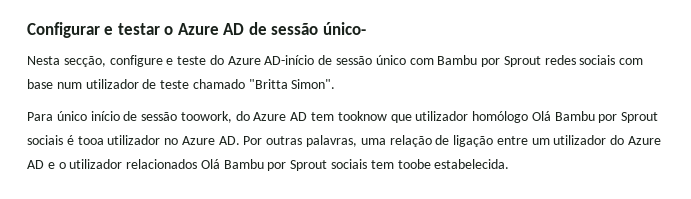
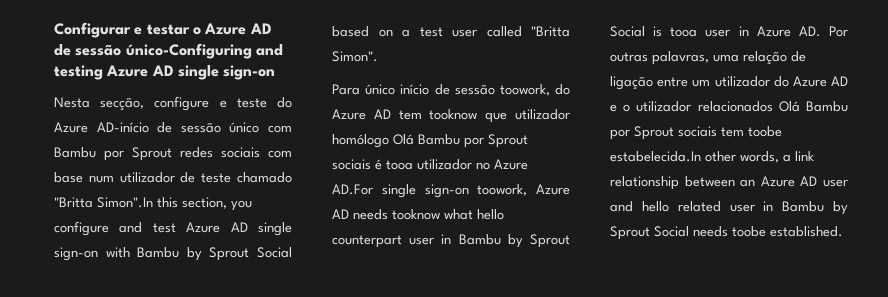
[322,22,366,35] único- -> [125,43,283,59] [54,65,276,80] único-Configuring and testing Azure AD single sign-on
(288, 84) none -> [97,197,252,211] [54,221,292,236] [54,247,292,261] [332,26,570,37] Simon".In this section, you configure and test Azure AD single sign-on with Bambu by Sprout Social based on a test user called "Britta
(215, 140) none -> [332,184,570,198] [332,209,504,220] [332,234,570,248] [610,26,791,37] AD.For single sign-on toowork, Azure AD needs tooknow what hello counterpart user in Bambu by Sprout Social is tooa user in Azure
[434,159,510,169] estabelecida. -> [610,151,814,163] [610,176,848,190] [610,201,848,215] [610,226,843,240] estabelecida.In other words, a link relationship between an Azure AD user and hello related user in Bambu by Sprout Social needs toobe established.

